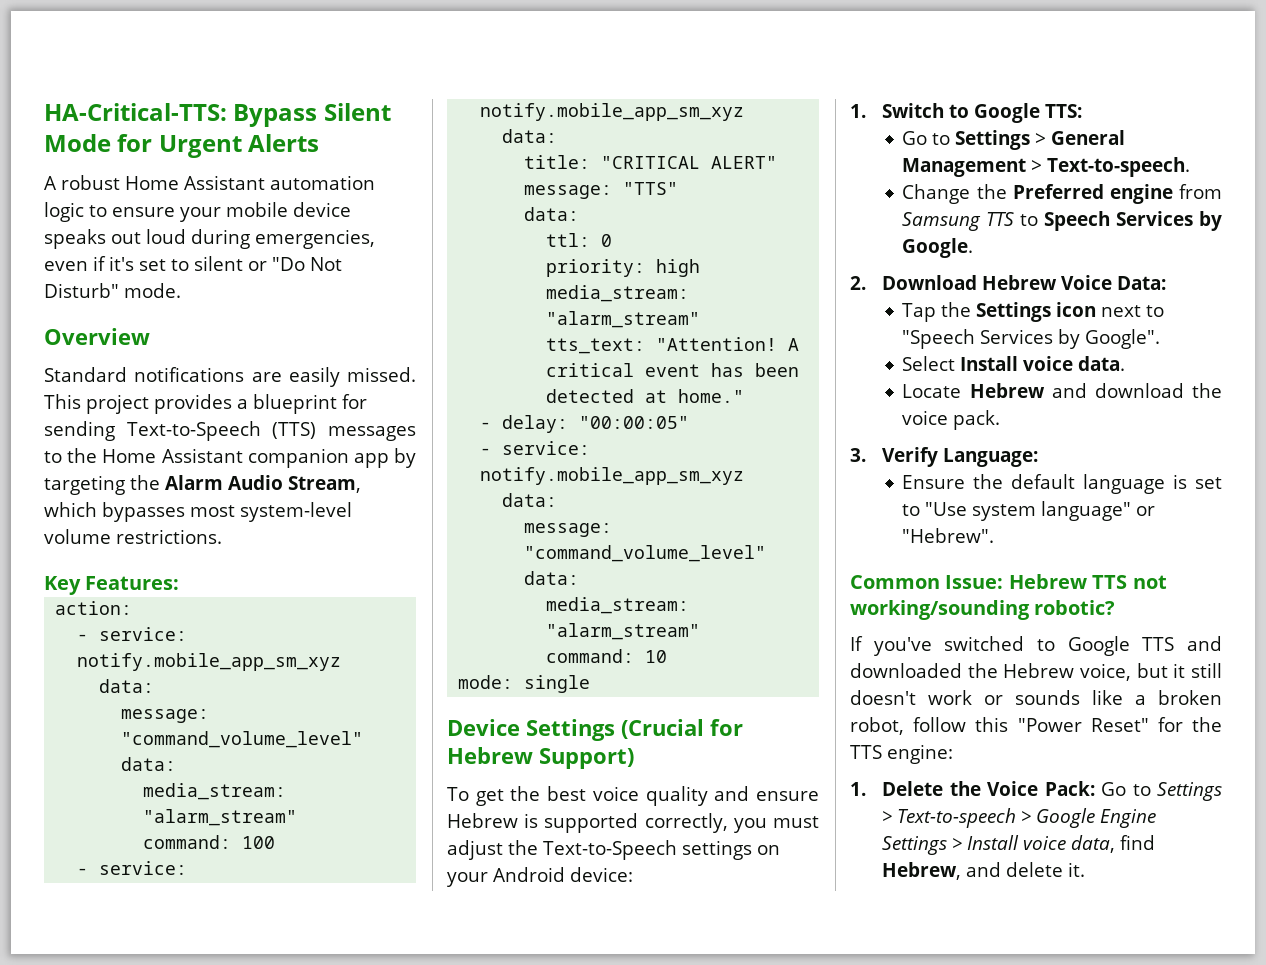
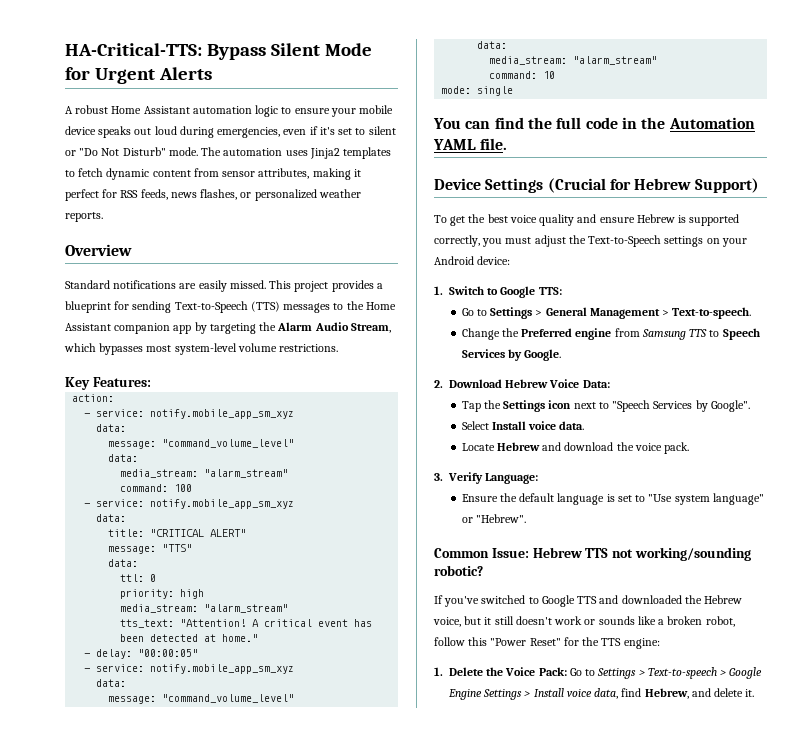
(181, 290) none -> [201,147,392,159] [65,168,361,180] [65,189,361,201] [65,212,103,222] The automation uses Jinja2 templates to fetch dynamic content from sensor attributes, making it perfect for RSS feeds, news flashes, or personalized weather reports.
(591, 684) none -> [433,117,755,129] [433,138,508,150] // You can find the full code in the Automation YAML file.

